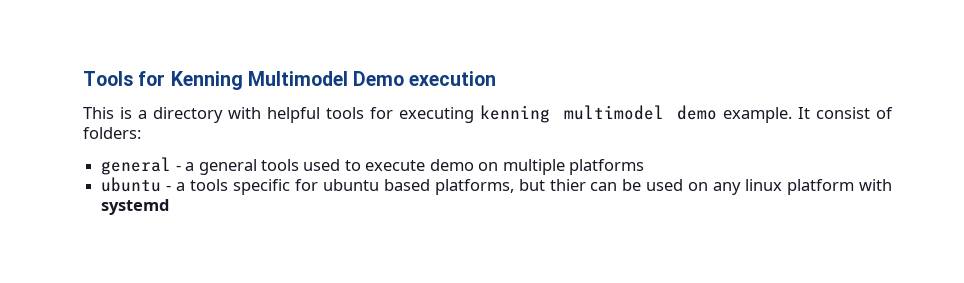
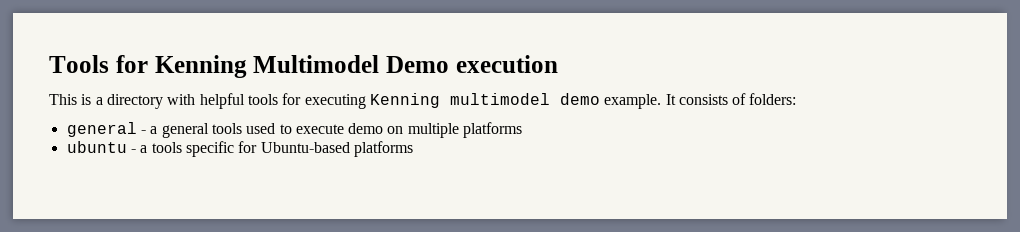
[480,105,551,123] kenning -> [369,93,440,108] Kenning
[815,107,870,119] consist -> [678,94,728,105] consists
[322,179,893,195] [101,199,170,215] ubuntu based platforms, but thier can be used on any linux platform with systemd -> [260,141,413,157] Ubuntu-based platforms

